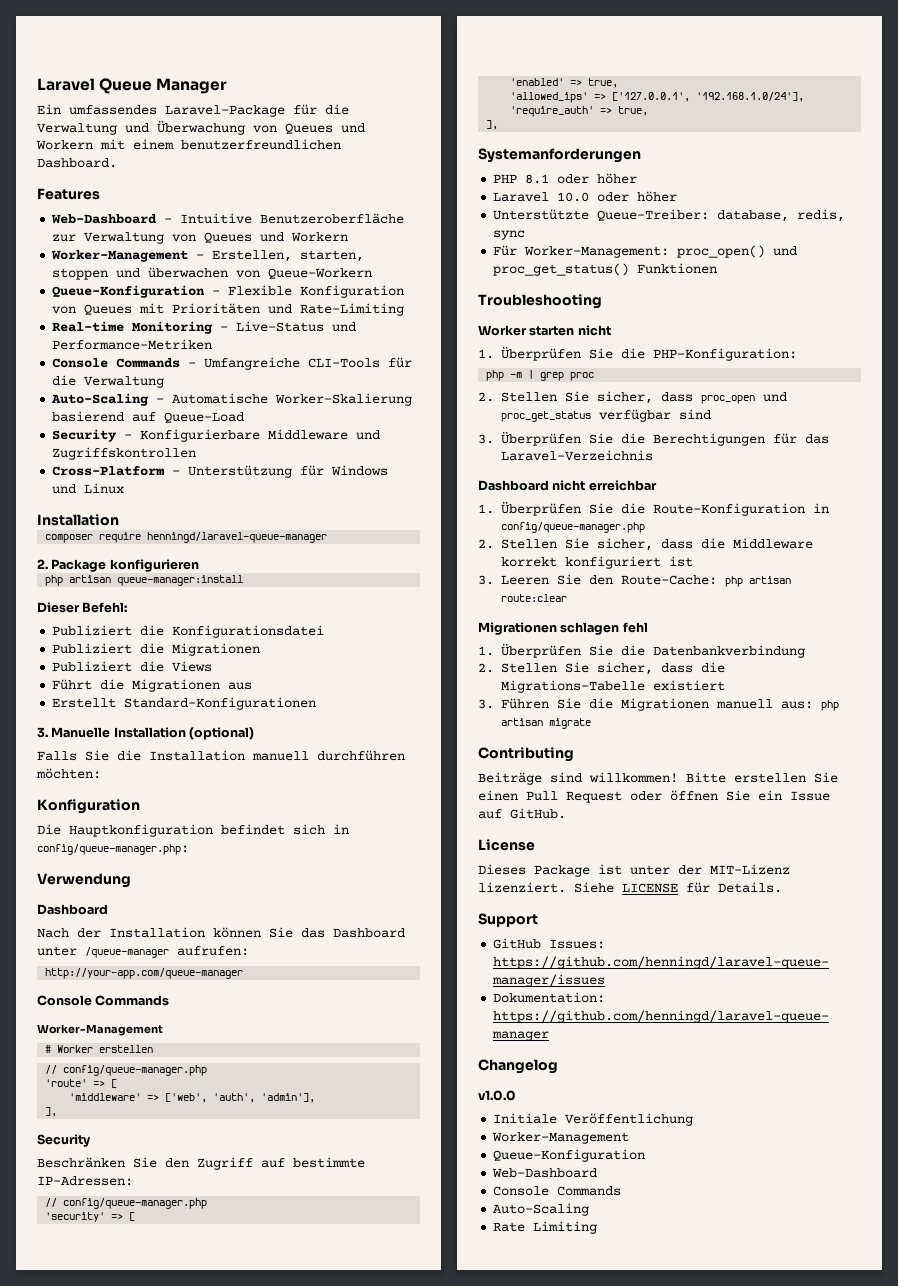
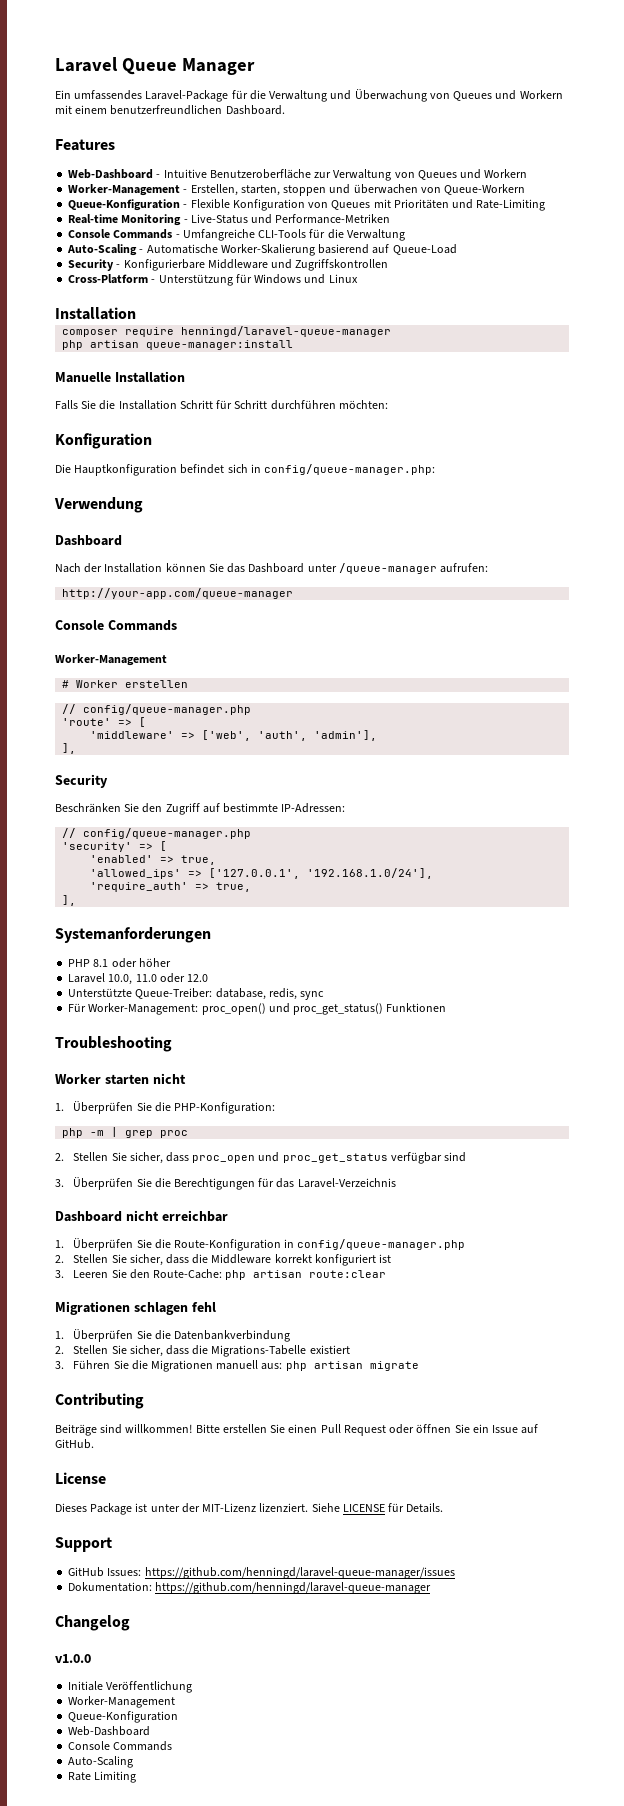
[37,559,199,572] // 2. Package konfigurieren -> (392, 331) none
[37,602,128,613] [52,625,325,638] [52,643,261,656] [52,661,213,672] [52,679,253,692] [52,697,317,710] [37,727,48,738] Dieser Befehl: // Publiziert die Konfigurationsdatei // Publiziert die Migrationen // Publiziert die Views // Führt die Migrationen aus // Erstellt Standard-Konfigurationen // 3. -> (294, 345) none
[189,727,255,740] (optional) -> (185, 377) none
[252,751,309,761] manuell -> [179,400,268,409] Schritt für Schritt
[557,191,678,202] 10.0 oder höher -> [108,973,209,985] 10.0, 11.0 oder 12.0

